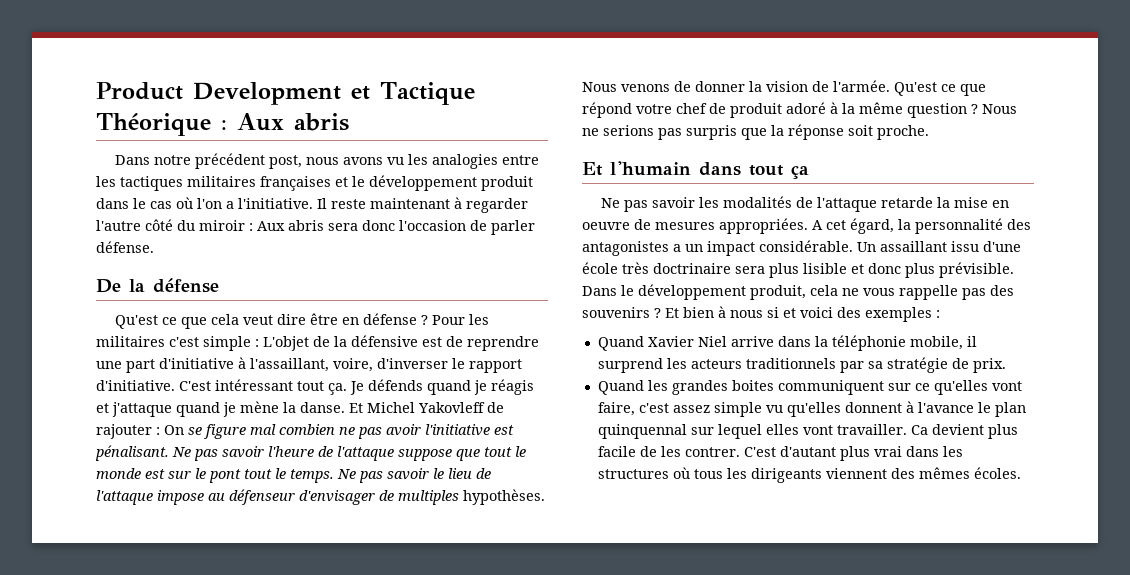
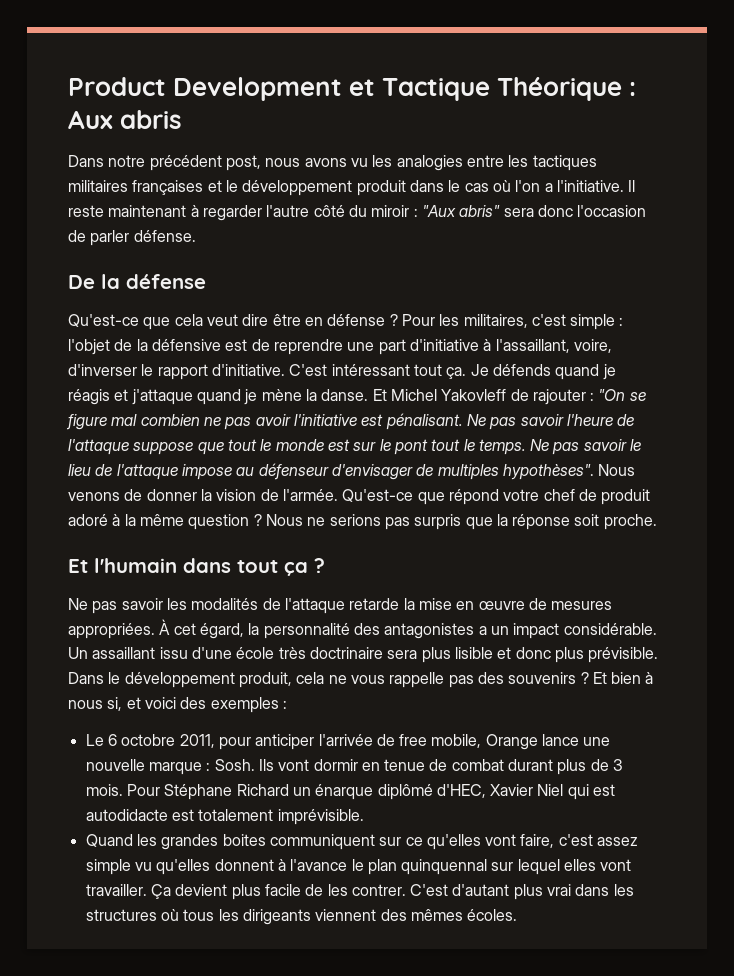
[257,220,324,231] Aux abris -> [421,205,501,217] "Aux abris"
[115,315,178,329] Qu'est ce -> [68,314,139,327] Qu'est-ce
[96,336,165,347] militaires -> [463,314,528,328] militaires,
[263,336,309,351] L'objet -> [68,339,110,355] l'objet
[164,425,184,435] On -> [598,389,626,401] "On
[463,489,545,505] hypothèses. -> [502,464,594,480] hypothèses".
[894,82,956,96] Qu'est ce -> [342,489,414,502] Qu'est-ce
(809, 172) none -> [314,558,325,573] ?
[582,222,630,230] oeuvre -> [478,601,525,610] œuvre
[812,220,823,230] A -> [159,619,171,635] À
[767,307,779,318] si -> [107,697,123,711] si,
[597,335,977,351] [597,357,1006,373] Quand Xavier Niel arrive dans la téléphonie mobile, il surprend les acteurs traditionnels par sa stratégie de prix. -> [85,734,611,750] [85,759,624,775] [85,784,616,800] [85,809,364,825] Le 6 octobre 2011, pour anticiper l'arrivée de free mobile, Orange lance une nouvelle marque : Sosh. Ils vont dormir en tenue de combat durant plus de 3 mois. Pour Stéphane Richard un énarque diplômé d'HEC, Xavier Niel qui est autodidacte est totalement imprévisible.
[910,425,928,435] Ca -> [150,884,171,899] Ça

